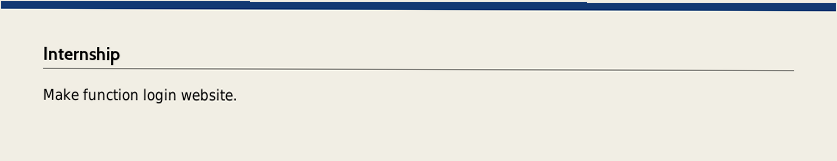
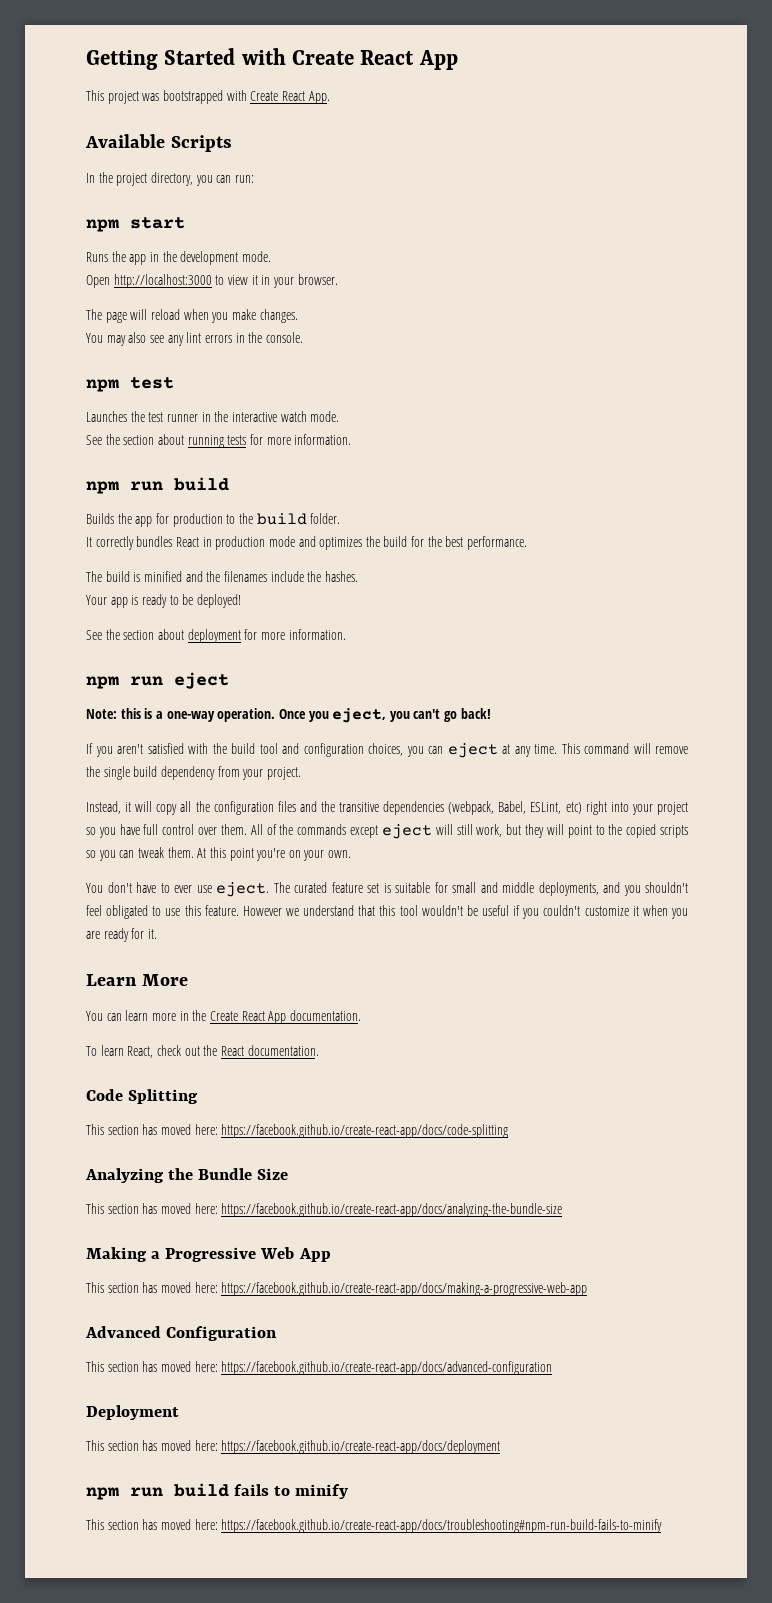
[43,46,121,66] [42,87,237,105] Internship // Make function login website. -> [86,48,458,70] [86,90,330,104] [85,134,232,152] [86,172,254,186] [86,217,185,232] [86,251,271,265] [86,274,338,288] [86,309,298,323] [86,332,303,346] [86,377,174,392] [86,411,340,422] [86,434,352,448] [86,477,229,494] [86,513,341,527] [86,536,528,550] [86,571,358,582] [86,594,241,608] [86,629,346,643] [86,672,229,689] [86,708,491,723] [86,743,688,758] [86,766,301,780] [86,801,688,815] [86,824,689,839] [86,847,352,861] [86,882,688,897] [86,905,689,919] [86,928,157,942] [86,974,188,986] [86,1010,361,1024] [86,1045,319,1058] [86,1089,199,1104] [86,1124,509,1138] [85,1168,289,1183] [86,1203,563,1217] [86,1247,331,1262] [86,1282,588,1296] [85,1326,278,1341] [86,1361,553,1375] [86,1405,179,1420] [86,1440,501,1454] [86,1483,349,1500] [86,1519,663,1533] Getting Started with Create React App // This project was bootstrapped with Create React App. // Available Scripts // In the project directory, you can run: // npm start // Runs the app in the development mode. // Open http://localhost:3000 to view it in your browser. // The page will reload when you make changes. // You may also see any lint errors in the console. // npm test // Launches the test runner in the interactive watch mode. // See the section about running tests for more information. // npm run build // Builds the app for production to the build folder. // It correctly bundles React in production mode and optimizes the build for the best performance. // The build is minified and the filenames include the hashes. // Your app is ready to be deployed! // See the section about deployment for more information. // npm run eject // Note: this is a one-way operation. Once you eject, you can't go back! // If you aren't satisfied with the build tool and configuration choices, you can eject at any time. This command will remove the single build dependency from your project. // Instead, it will copy all the configuration files and the transitive dependencies (webpack, Babel, ESLint, etc) right into your project so you have full control over them. All of the commands except eject will still work, but they will point to the copied scripts so you can tweak them. At this point you're on your own. // You don't have to ever use eject. The curated feature set is suitable for small and middle deployments, and you shouldn't feel obligated to use this feature. However we understand that this tool wouldn't be useful if you couldn't customize it when you are ready for it. // Learn More // You can learn more in the Create React App documentation. // To learn React, check out the React documentation. // Code Splitting // This section has moved here: https://facebook.github.io/create-react-app/docs/code-splitting // Analyzing the Bundle Size // This section has moved here: https://facebook.github.io/create-react-app/docs/analyzing-the-bundle-size // Making a Progressive Web App // This section has moved here: https://facebook.github.io/create-react-app/docs/making-a-progressive-web-app // Advanced Configuration // This section has moved here: https://facebook.github.io/create-react-app/docs/advanced-configuration // Deployment // This section has moved here: https://facebook.github.io/create-react-app/docs/deployment // npm run build fails to minify // This section has moved here: https://facebook.github.io/create-react-app/docs/troubleshooting#npm-run-build-fails-to-minify

